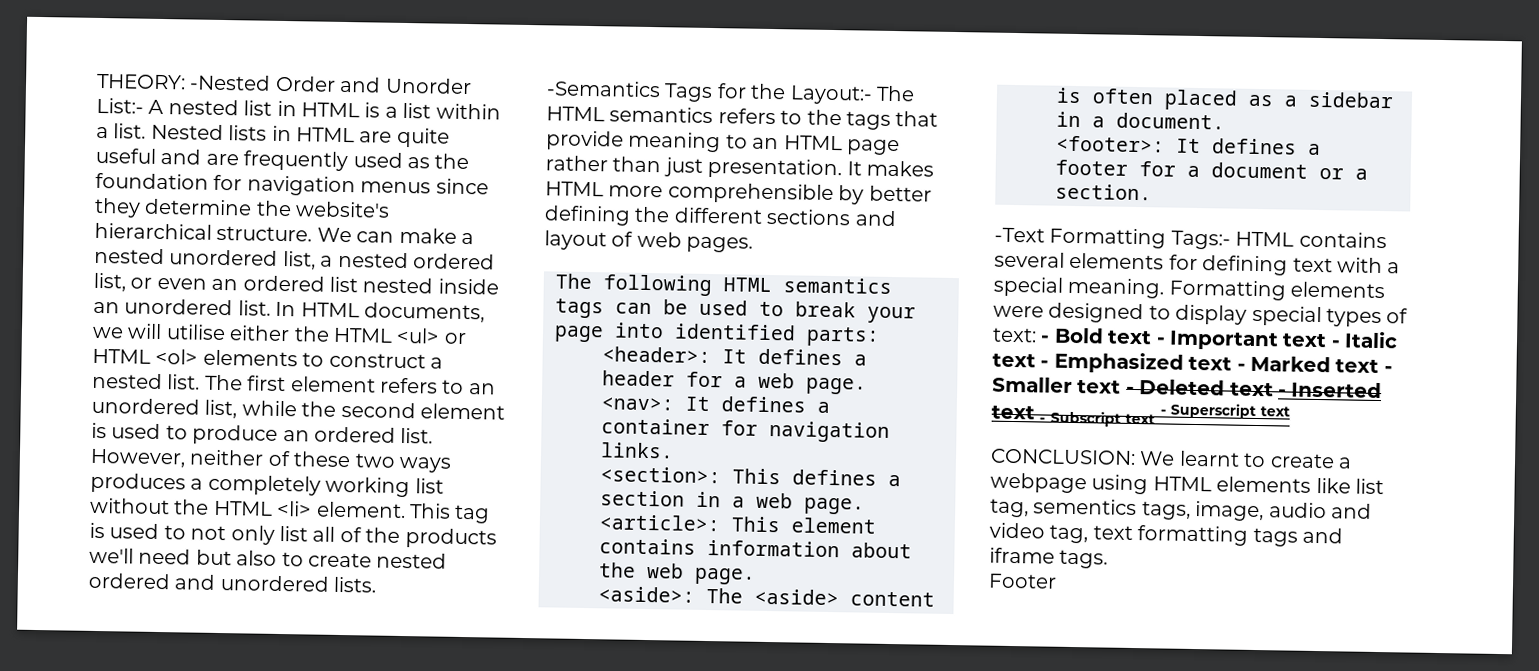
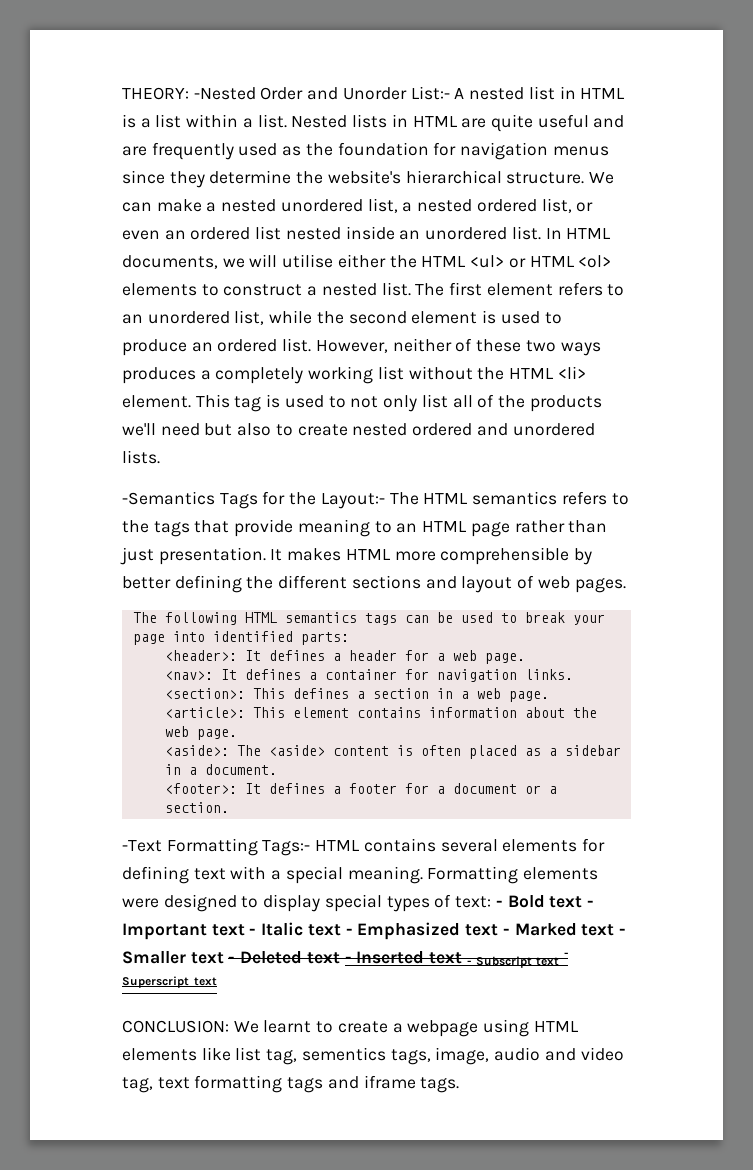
[988,573,1057,589] // Footer -> (460, 1085) none

